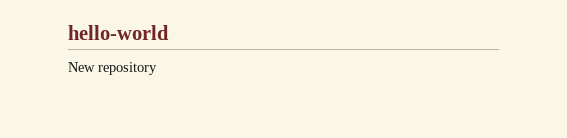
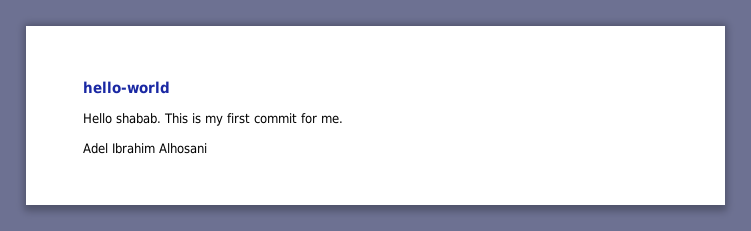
[68,62,157,75] New repository -> [83,113,343,126] [83,143,207,154] Hello shabab. This is my first commit for me. // Adel Ibrahim Alhosani

